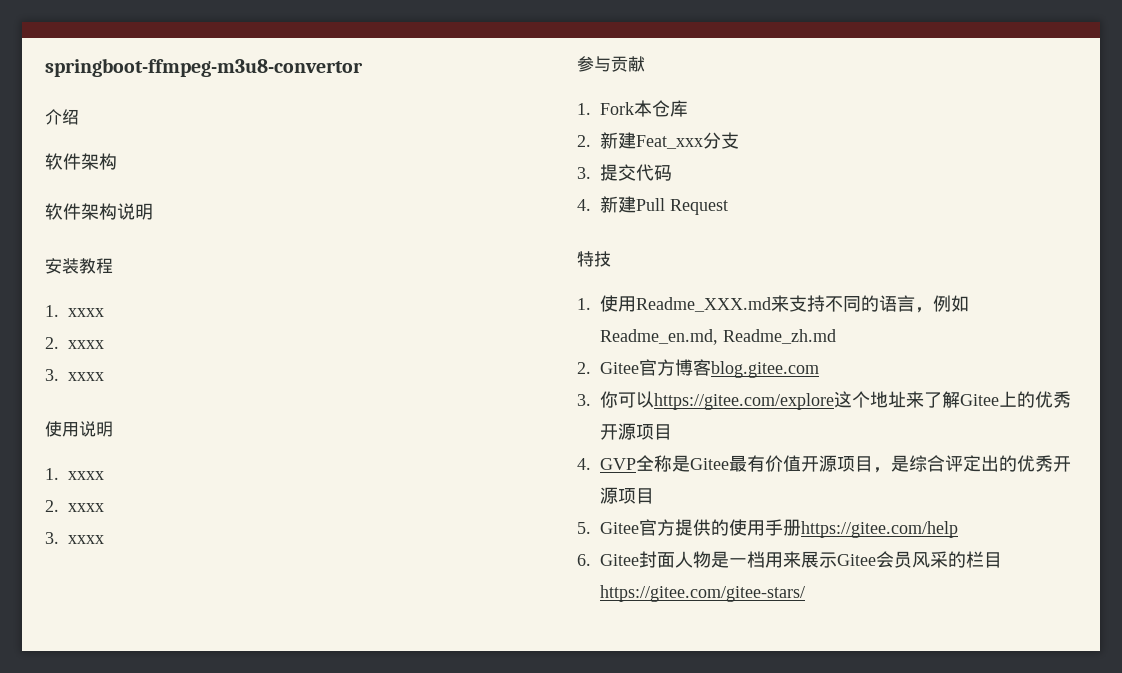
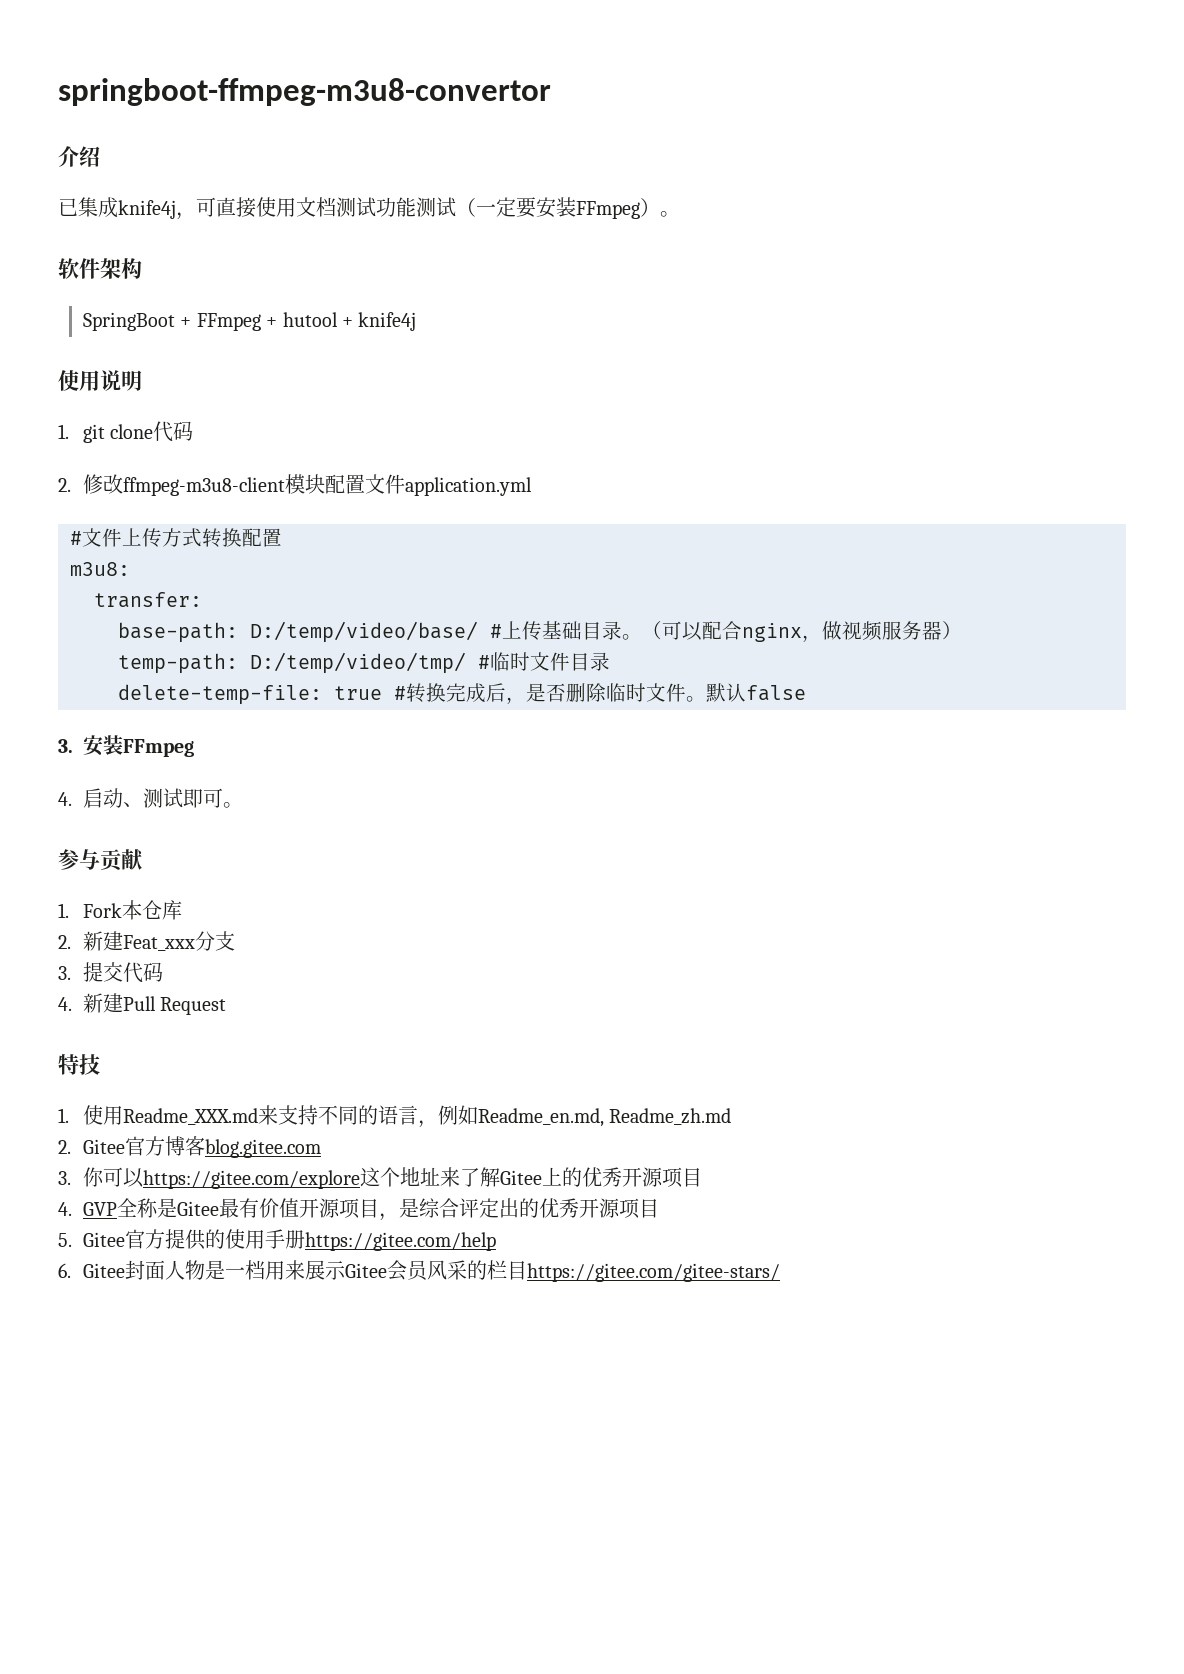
[45,153,117,170] [45,203,153,220] [45,258,113,274] [45,305,104,317] [45,337,104,349] [45,369,104,381] [45,421,113,437] [45,468,104,480] [45,500,104,512] [45,532,104,544] 软件架构 // 软件架构说明 // 安装教程 // 1. xxxx // 2. xxxx // 3. xxxx // 使用说明 // 1. xxxx // 2. xxxx // 3. xxxx -> [58,197,680,220] [58,258,142,279] [83,312,417,331] [58,370,142,391] [58,421,194,443] [58,474,533,496] [70,528,282,548] [70,562,130,576] [94,592,202,608] [118,621,962,643] [118,652,610,674] [118,683,806,705] [58,735,195,757] [58,788,244,808] 已集成knife4j，可直接使用文档测试功能测试（一定要安装FFmpeg）。 // 软件架构 // SpringBoot + FFmpeg + hutool + knife4j // 使用说明 // 1. git clone代码 // 2.修改ffmpeg-m3u8-client模块配置文件application.yml // #文件上传方式转换配置 // m3u8: // transfer: // base-path: D:/temp/video/base/ #上传基础目录。（可以配合nginx，做视频服务器） // temp-path: D:/temp/video/tmp/ #临时文件目录 // delete-temp-file: true #转换完成后，是否删除临时文件。默认false // 3.安装FFmpeg // 4.启动、测试即可。

